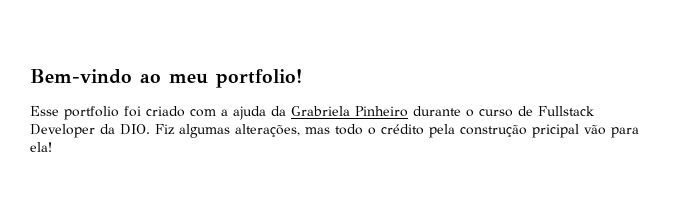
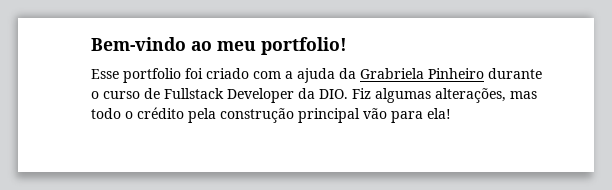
[532,124,579,138] pricipal -> [298,108,360,123] principal

